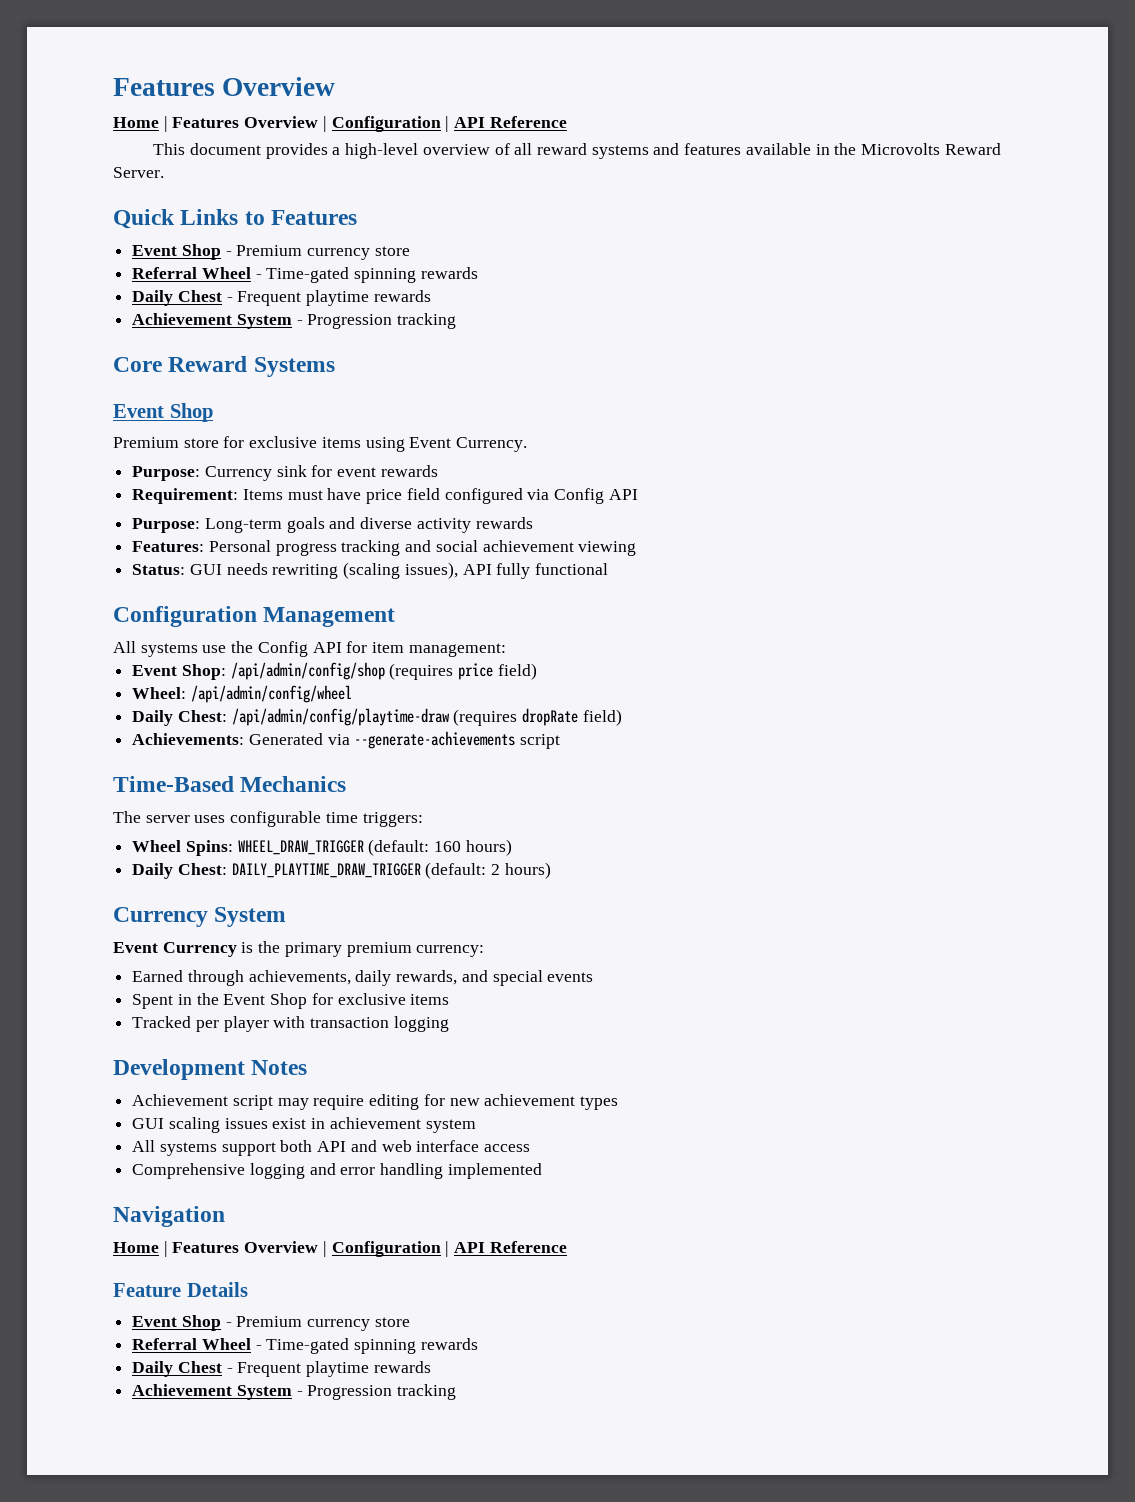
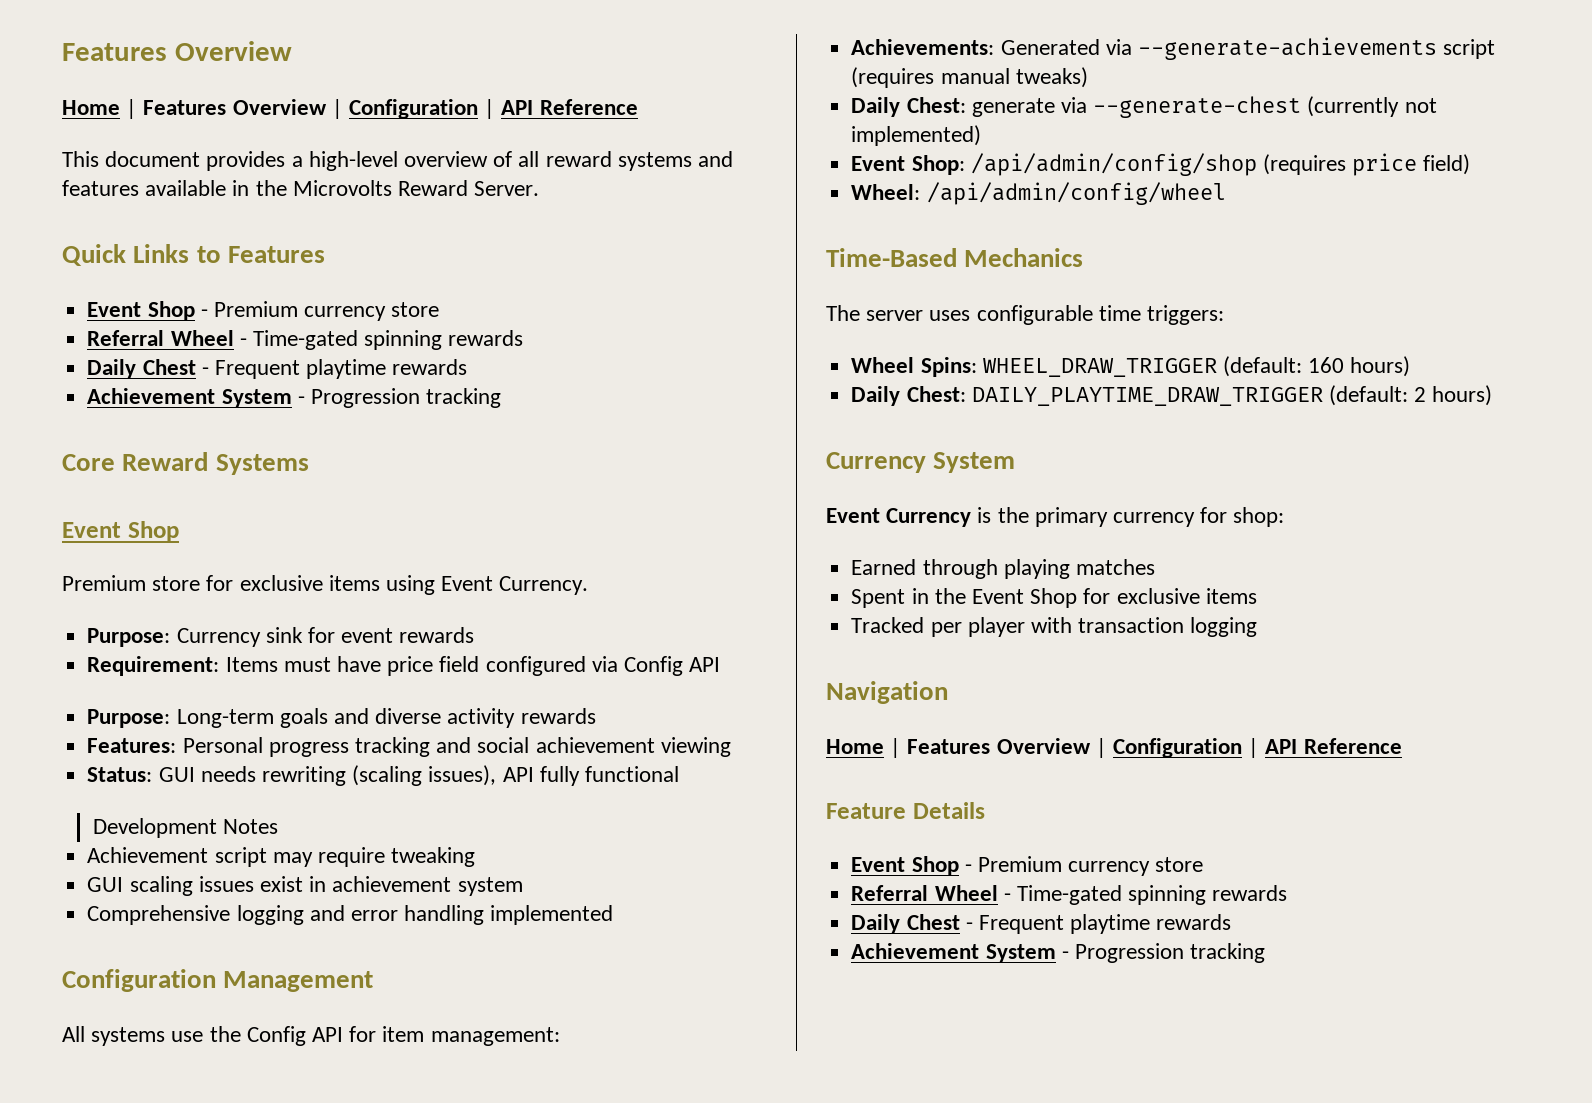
(609, 569) none -> [92,818,279,838] [87,847,476,867] [87,876,523,896] [87,905,614,925] // Development Notes // Achievement script may require tweaking // GUI scaling issues exist in achievement system // Comprehensive logging and error handling implemented
(506, 650) none -> [851,37,1496,60] [851,67,1088,88] [851,96,1437,118] [851,125,982,146] // Achievements: Generated via --generate-achievements script (requires manual tweaks) // Daily Chest: generate via --generate-chest (currently not implemented)
[132,708,622,726] [132,731,561,749] // Daily Chest: /api/admin/config/playtime-draw (requires dropRate field) // Achievements: Generated via --generate-achievements script -> (1226, 193) none
[346,942,485,957] premium currency: -> [1113,507,1285,527] currency for shop:
[248,970,594,986] achievements, daily rewards, and special events -> [1003,559,1155,579] playing matches
[113,1059,308,1080] [132,1094,619,1110] [132,1117,476,1133] [132,1140,531,1156] [132,1163,542,1179] // Development Notes // Achievement script may require editing for new achievement types // GUI scaling issues exist in achievement system // All systems support both API and web interface access // Comprehensive logging and error handling implemented -> (1258, 627) none

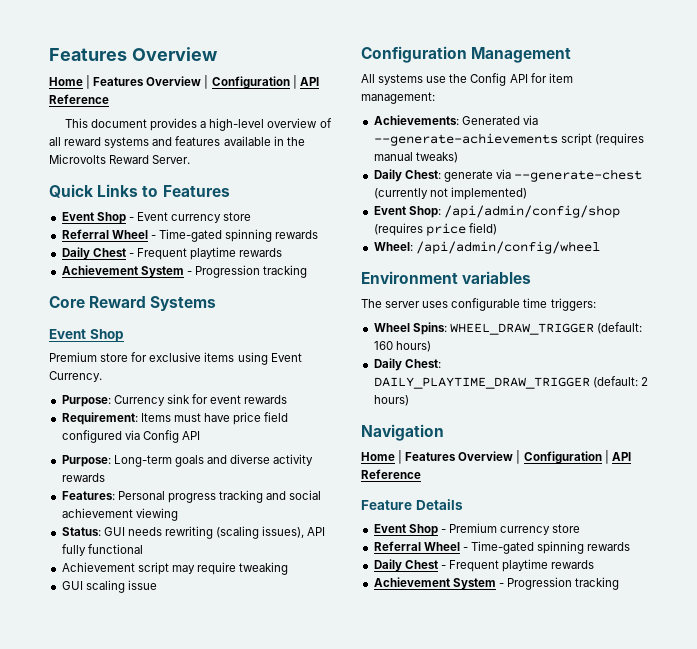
[213,301,298,317] Premium -> [136,212,168,221] Event
[92,818,279,838] // Development Notes -> (143, 549) none
[198,876,523,896] [87,905,614,925] issues exist in achievement system // Comprehensive logging and error handling implemented -> [127,580,157,590] issue
[826,248,1084,267] Time-Based Mechanics -> [361,271,532,284] Environment variables
[826,452,1016,473] [826,507,1285,527] [851,559,1155,579] [851,588,1257,608] [851,617,1258,637] // Currency System // Event Currency is the primary currency for shop: // Earned through playing matches // Spent in the Event Shop for exclusive items // Tracked per player with transaction logging -> (409, 400) none

